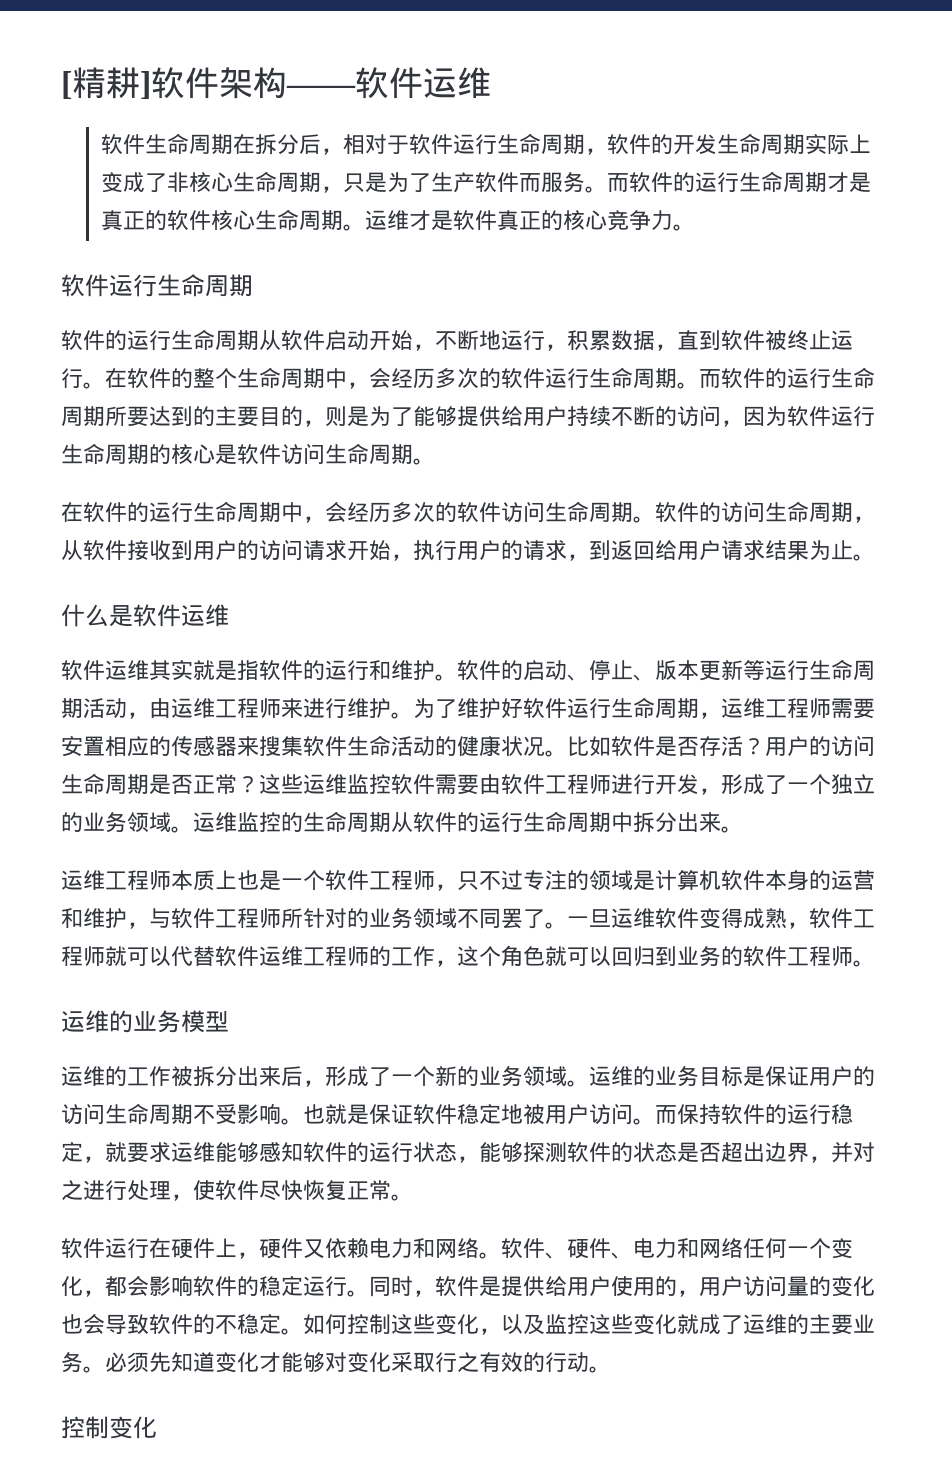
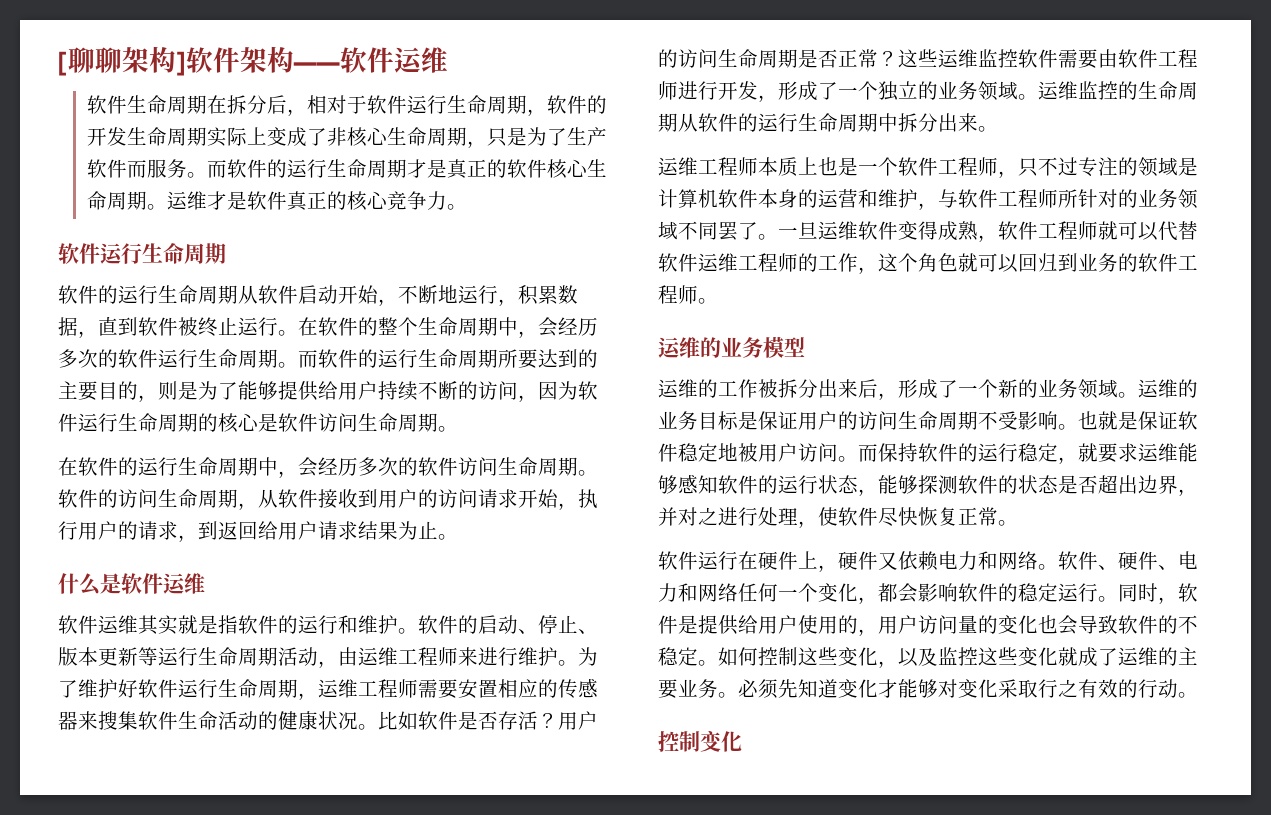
[72,67,140,99] 精耕 -> [68,46,176,73] 聊聊架构

